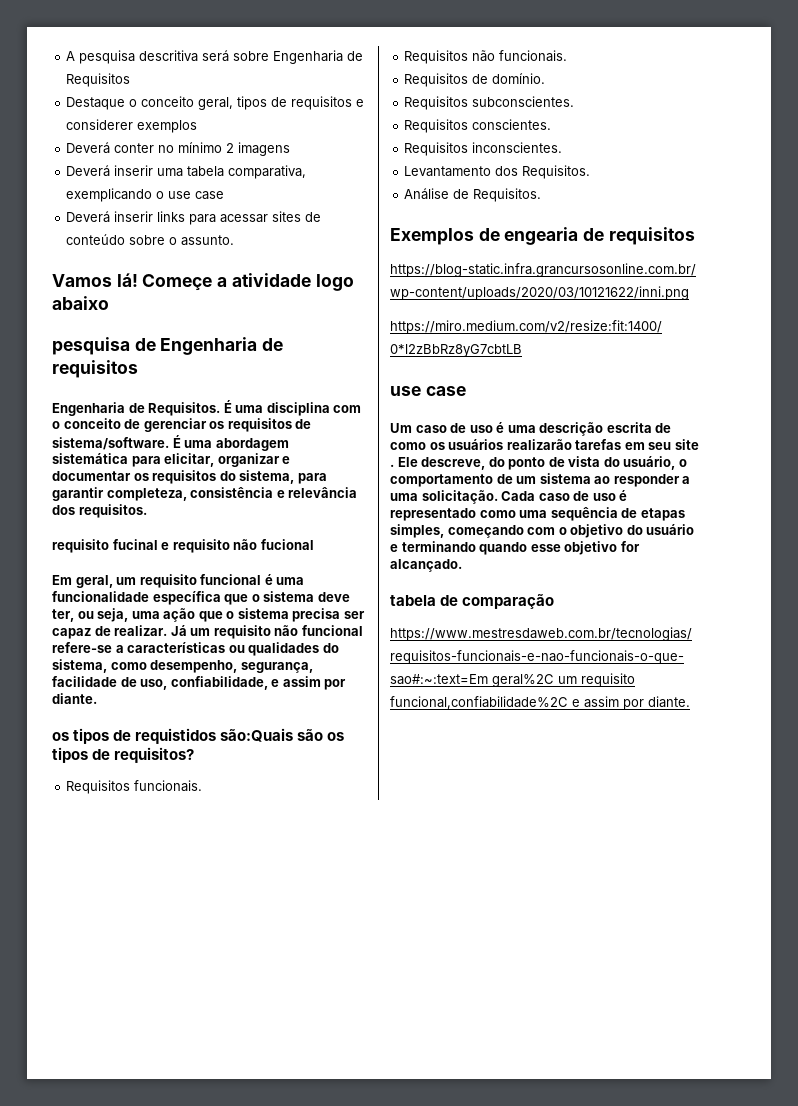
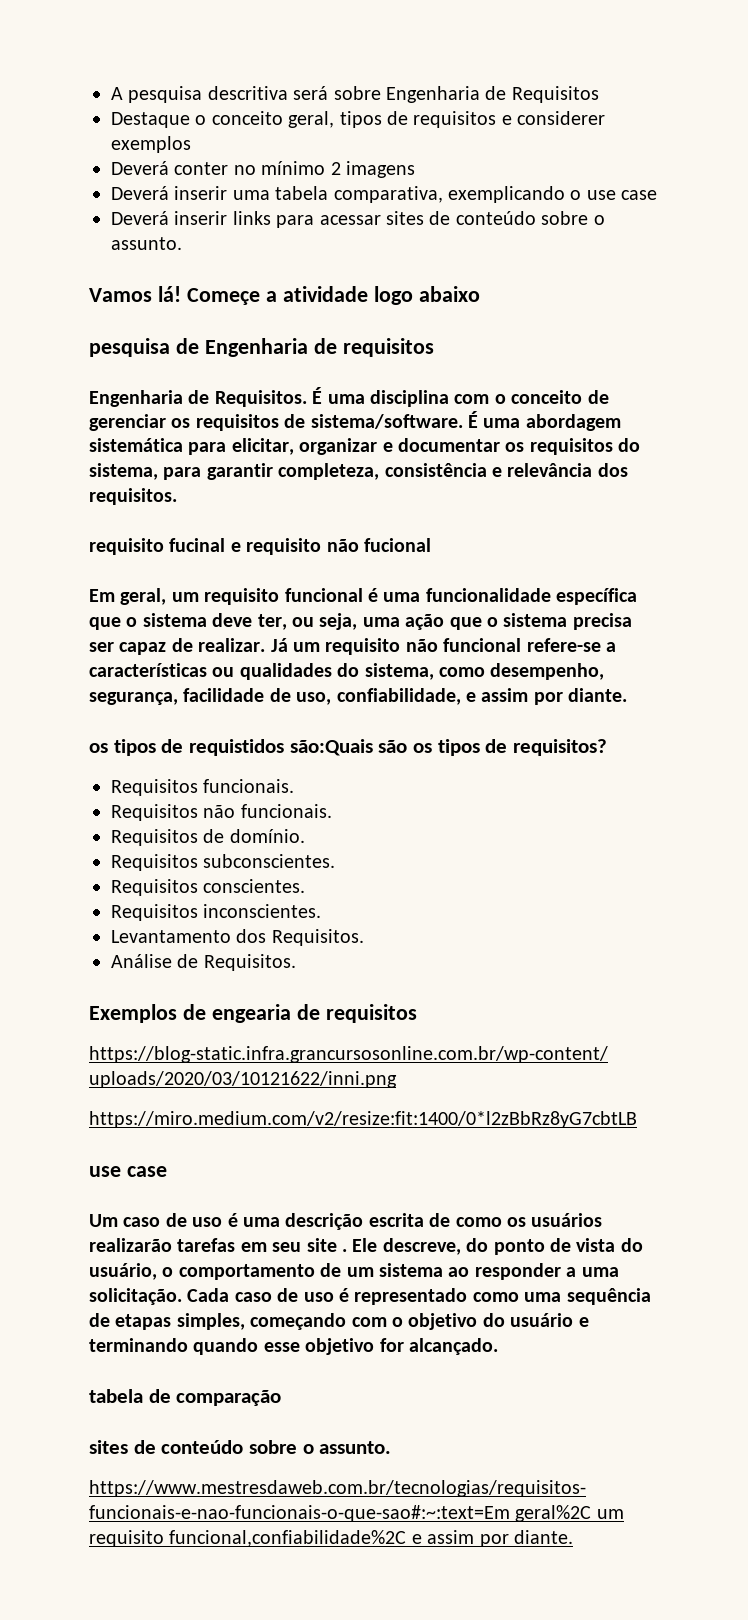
(555, 601) none -> [89,1440,392,1454] // sites de conteúdo sobre o assunto.

